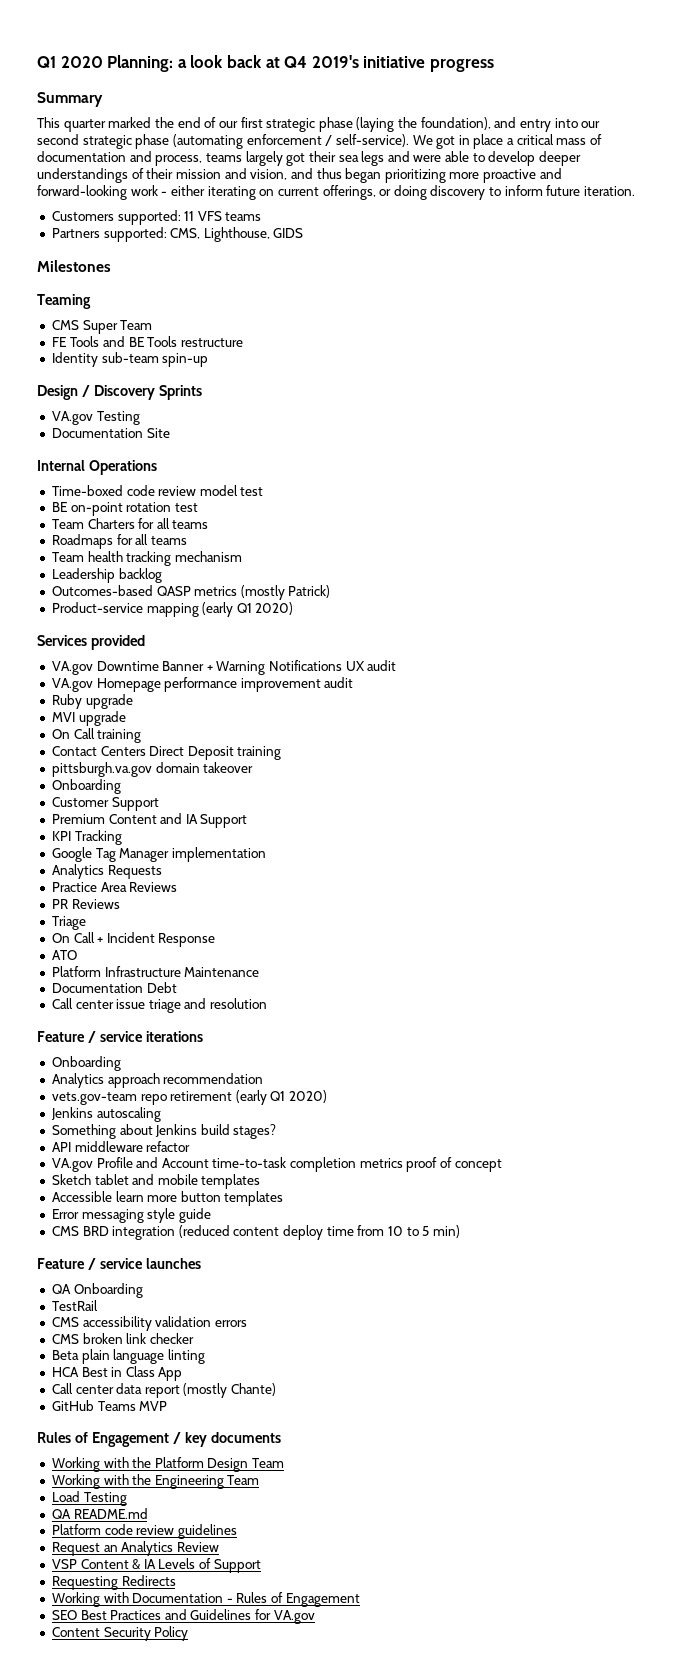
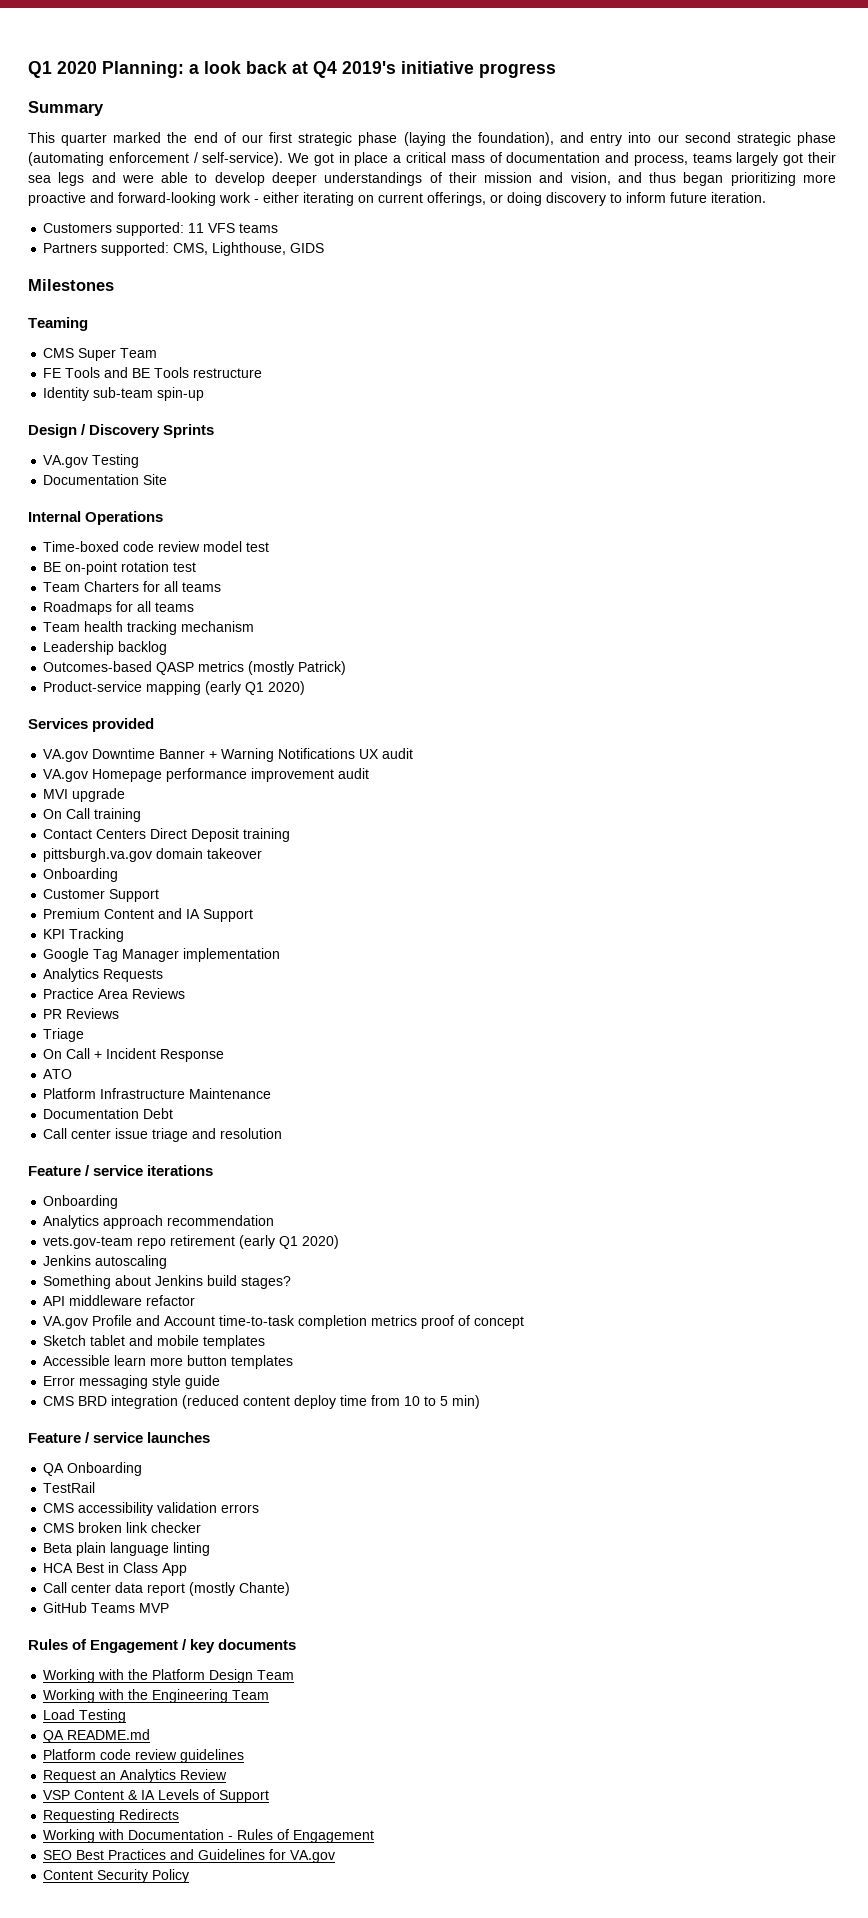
[51,694,133,709] // Ruby upgrade -> (370, 773) none

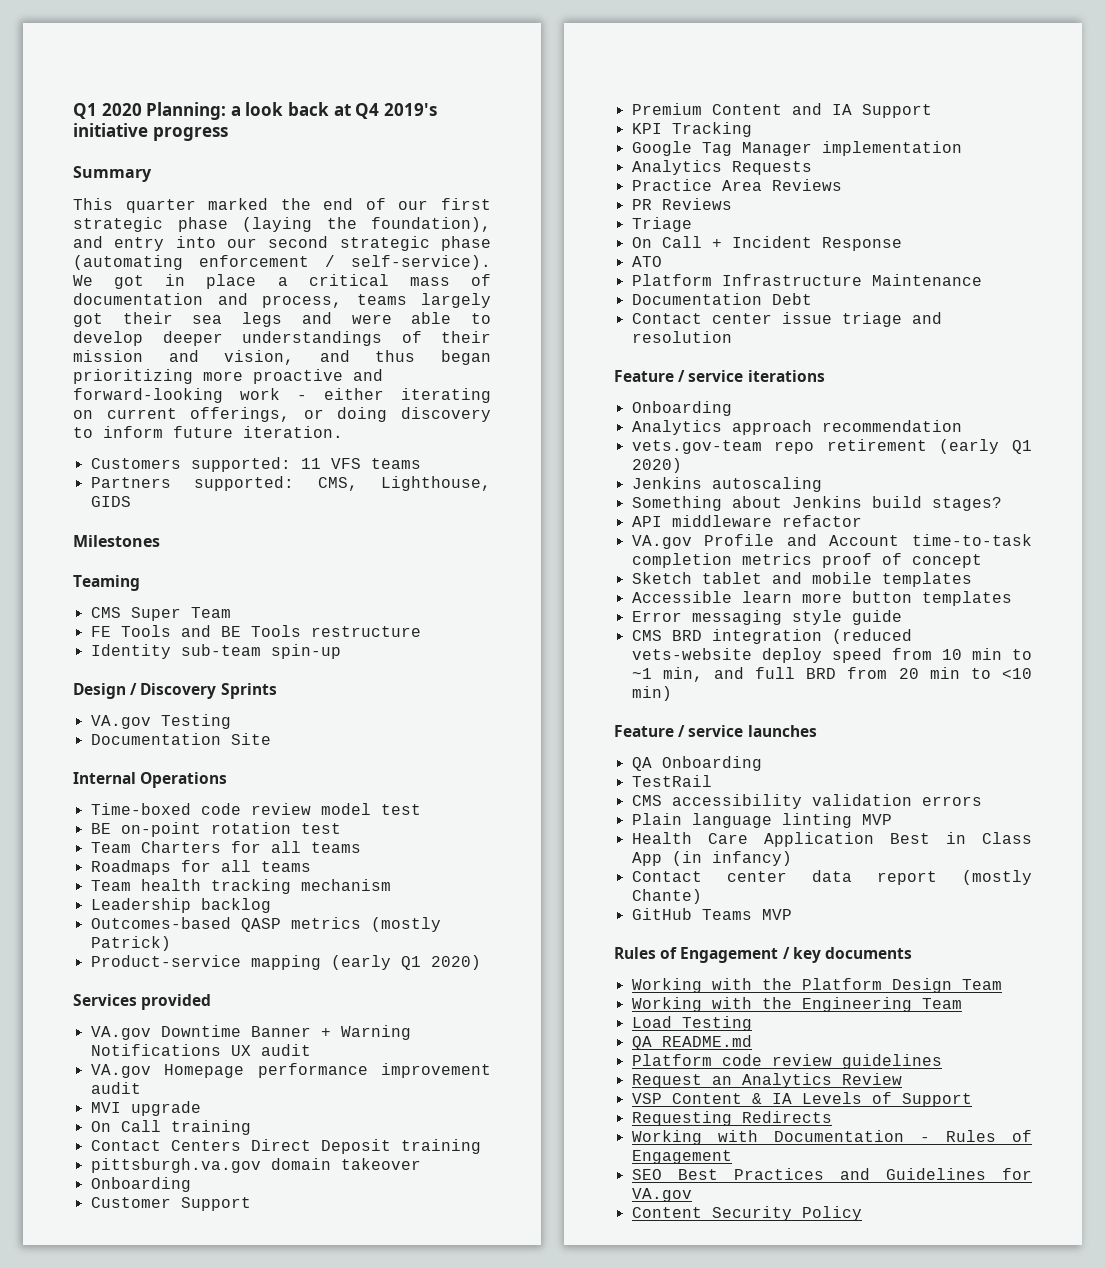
[43,1128,68,1139] Call -> [631,313,702,324] Contact
[243,1395,449,1409] content deploy time from 10 to 5 -> [631,648,1032,663] [631,667,1032,682] vets-website deploy speed from 10 min to ~1 min, and full BRD from 20 min to <10
[43,1522,202,1533] [43,1542,211,1556] [43,1563,74,1573] CMS broken link checker // Beta plain language linting // HCA -> [631,813,892,828] [631,832,874,847] Plain language linting MVP // Health Care Application
[43,1582,68,1593] // Call -> [671,851,792,866] [631,871,702,882] (in infancy) // Contact

